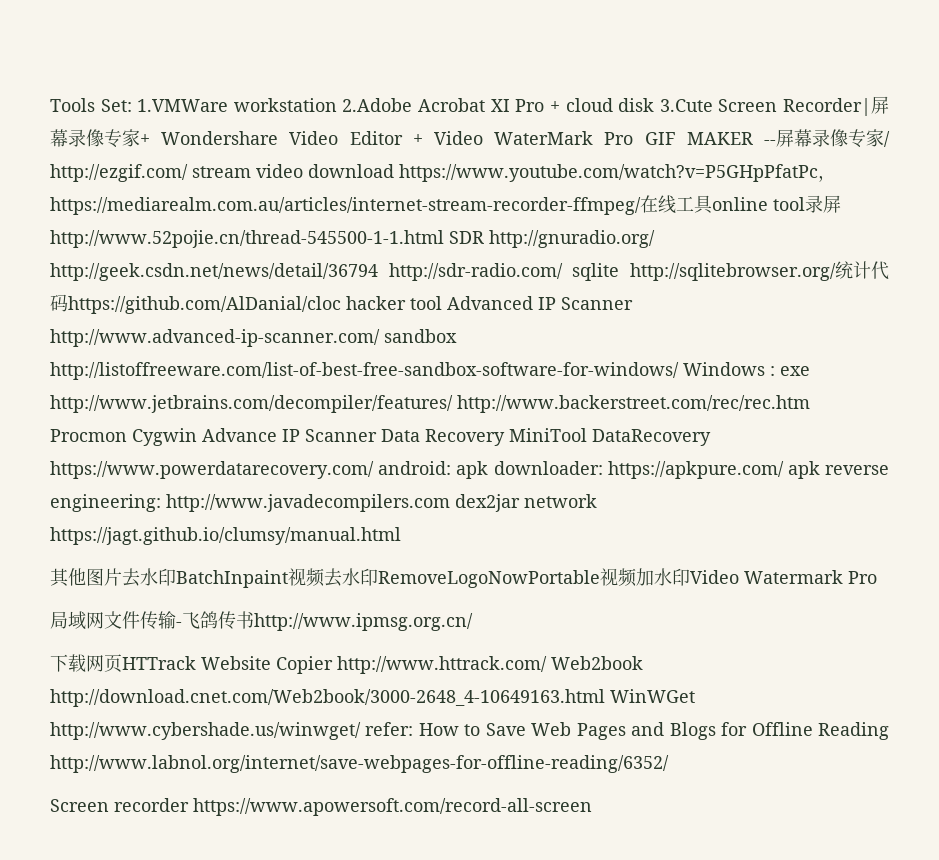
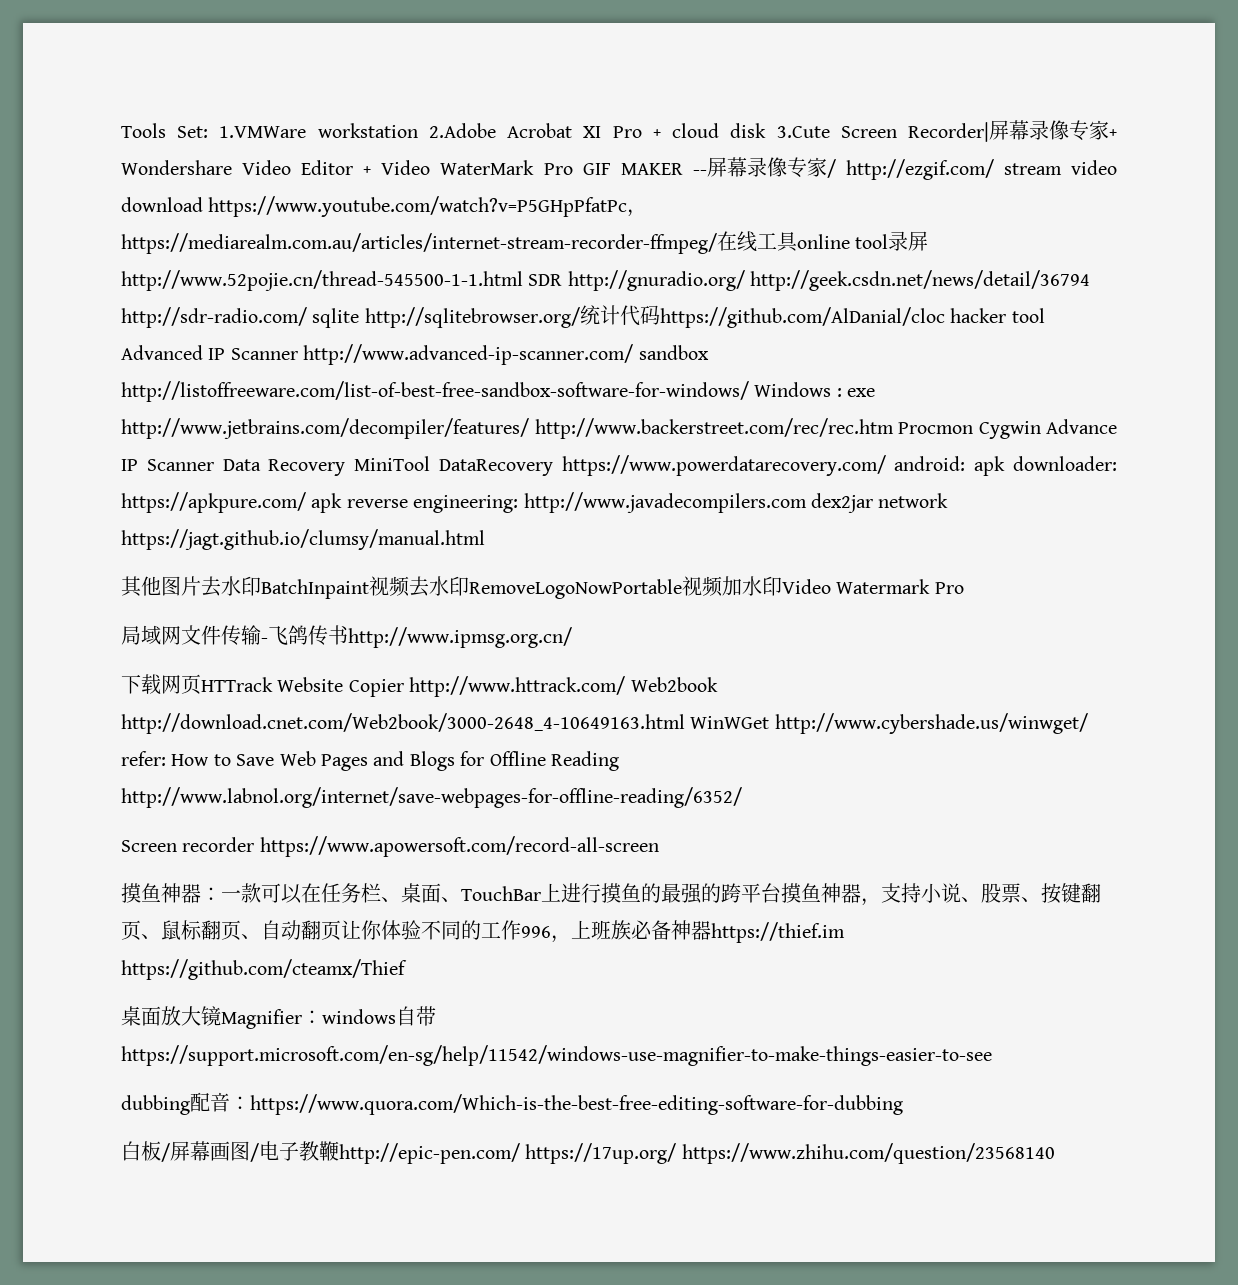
(592, 807) none -> [121,883,1101,906] [121,920,845,943] [121,959,407,980] [121,1006,436,1029] [121,1045,992,1066] [121,1092,903,1115] [121,1141,1055,1164] // 摸鱼神器：一款可以在任务栏、桌面、TouchBar上进行摸鱼的最强的跨平台摸鱼神器，支持小说、股票、按键翻页、鼠标翻页、自动翻页让你体验不同的工作996，上班族必备神器https://thief.im https://github.com/cteamx/Thief // 桌面放大镜Magnifier：windows自带https://support.microsoft.com/en-sg/help/11542/windows-use-magnifier-to-make-things-easier-to-see // dubbing配音：https://www.quora.com/Which-is-the-best-free-editing-software-for-dubbing // 白板/屏幕画图/电子教鞭http://epic-pen.com/ https://17up.org/ https://www.zhihu.com/question/23568140

